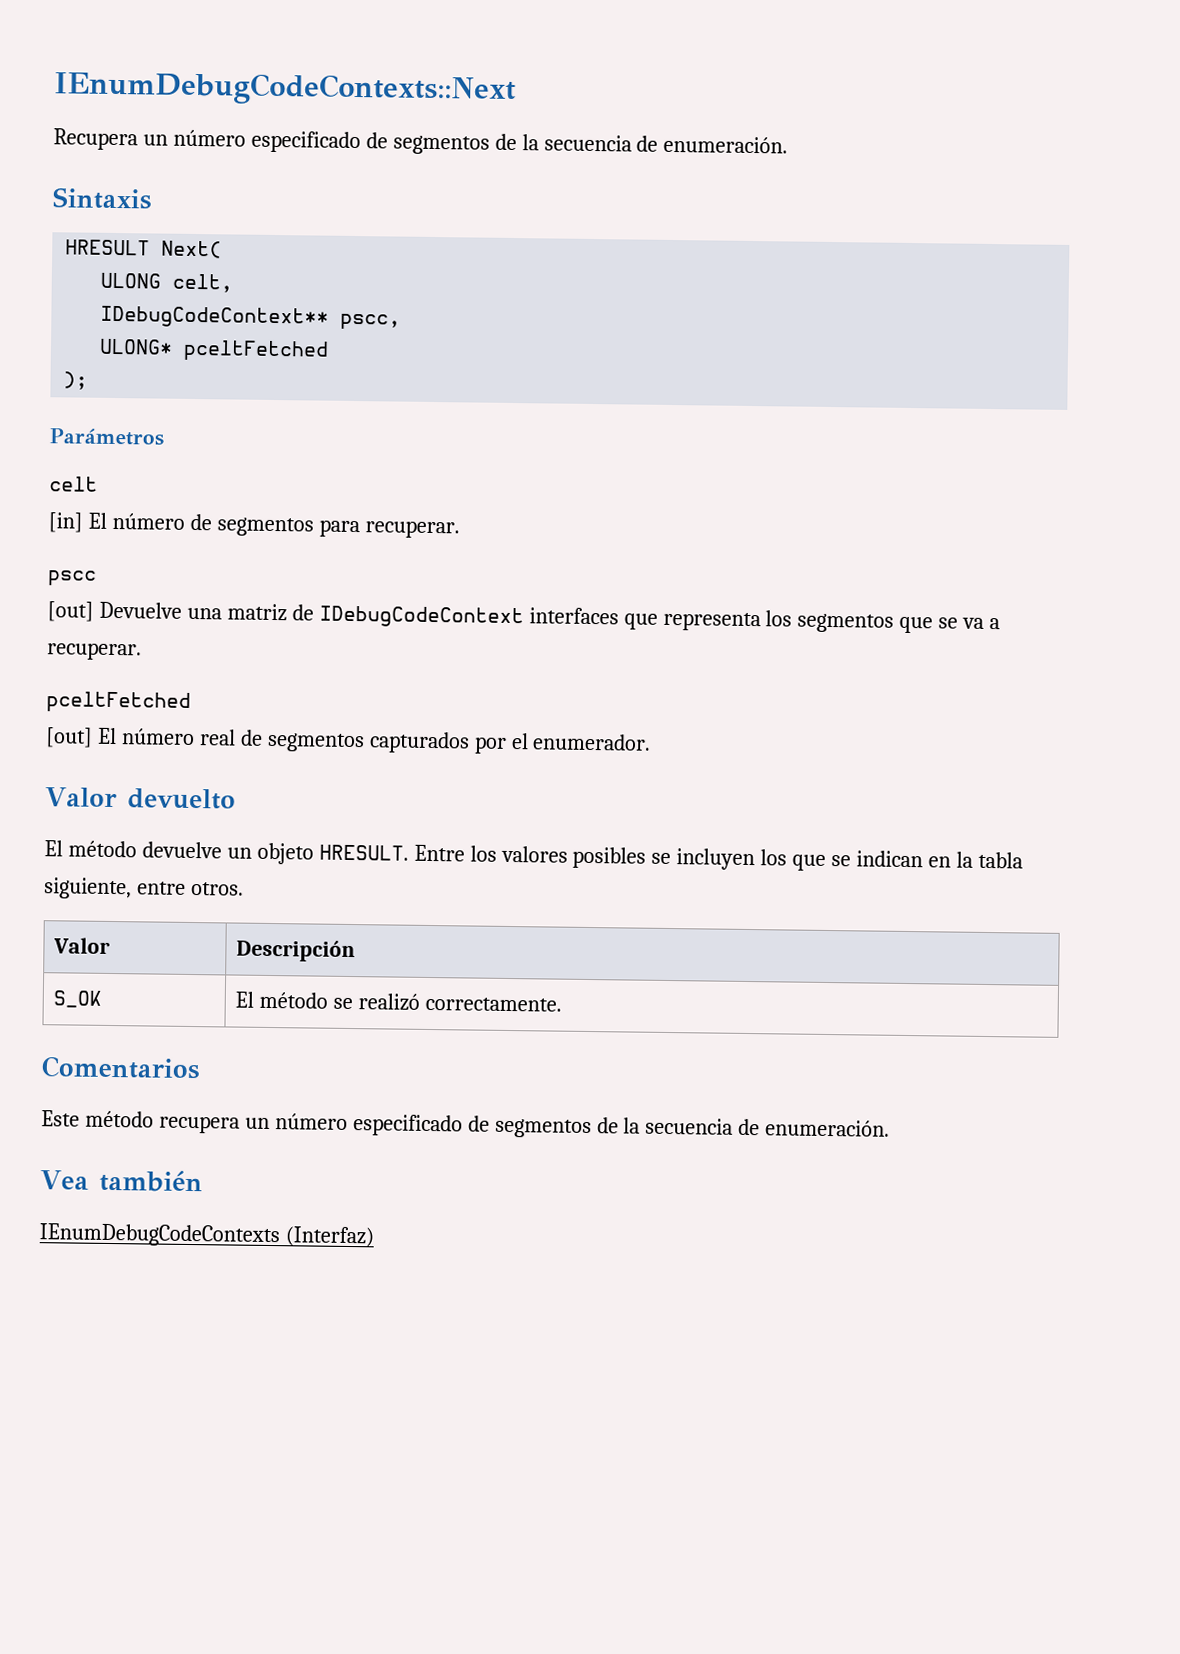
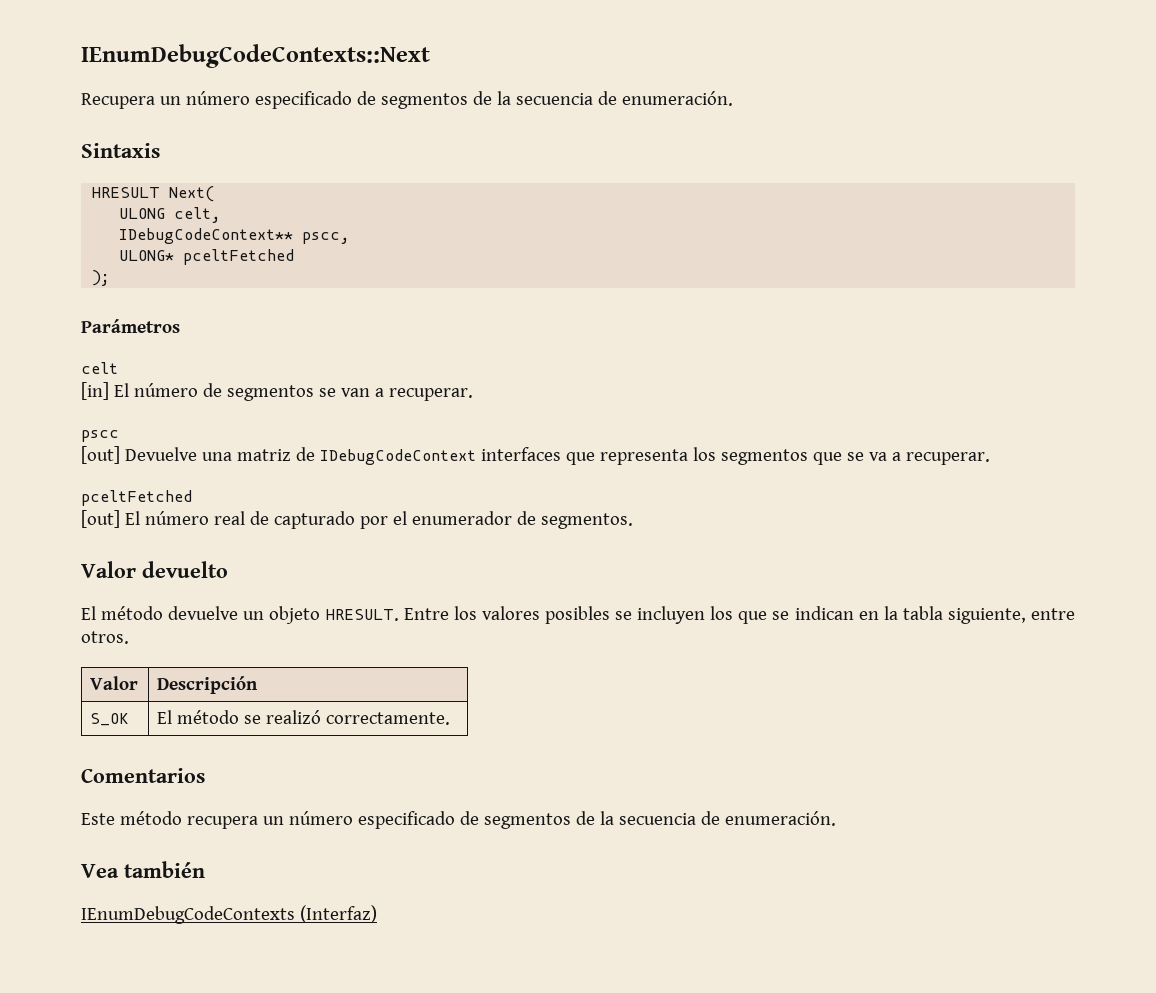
[318,519,360,538] para -> [318,388,384,397] se van a
[266,731,652,754] segmentos capturados por el enumerador. -> [273,511,633,529] capturado por el enumerador de segmentos.

